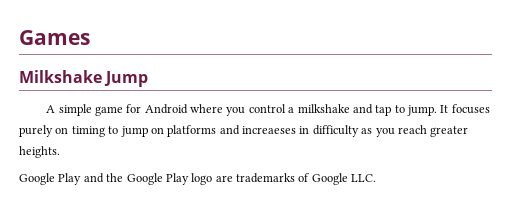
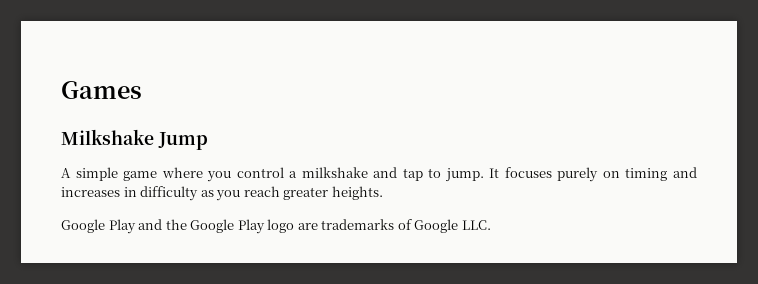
[126,104,188,114] for Android -> (158, 176) none
[108,125,296,137] to jump on platforms and increaeses -> [673,167,698,178] [61,187,120,197] and increases

